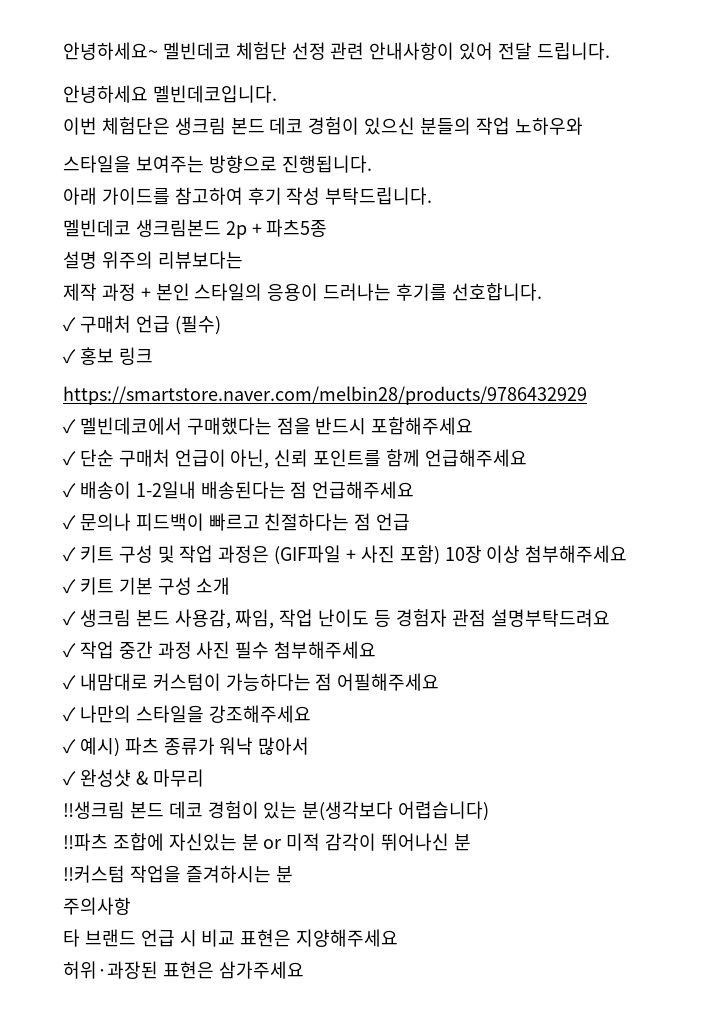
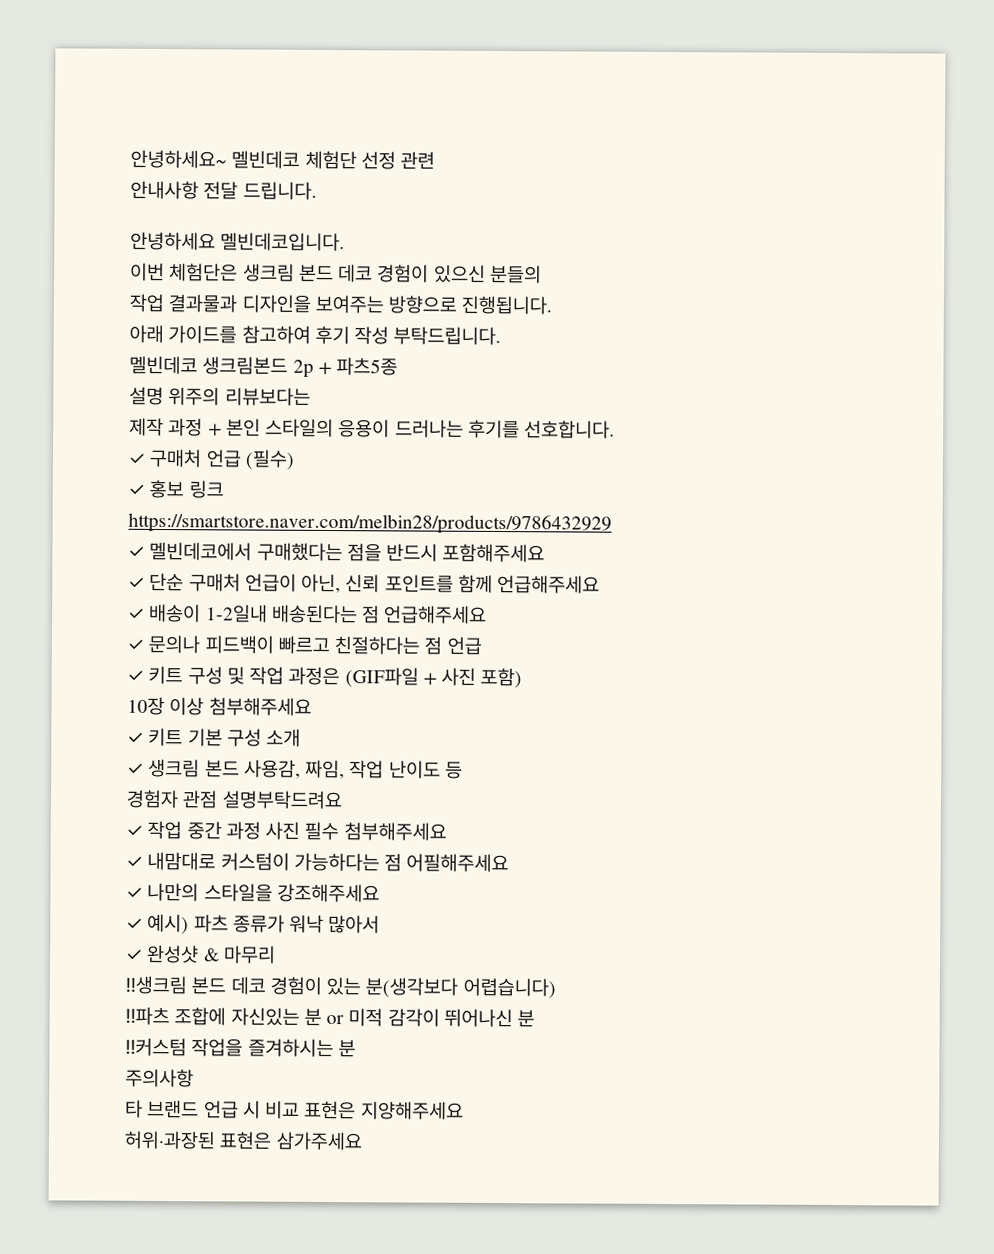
[369,42,494,60] 안내사항이 있어 -> [130,180,199,200] // 안내사항
[475,117,583,135] [63,155,131,173] 작업 노하우와 // 스타일을 -> [129,293,311,313] // 작업 결과물과 디자인을
(440, 555) none -> (523, 678) //
(392, 618) none -> (463, 770) //

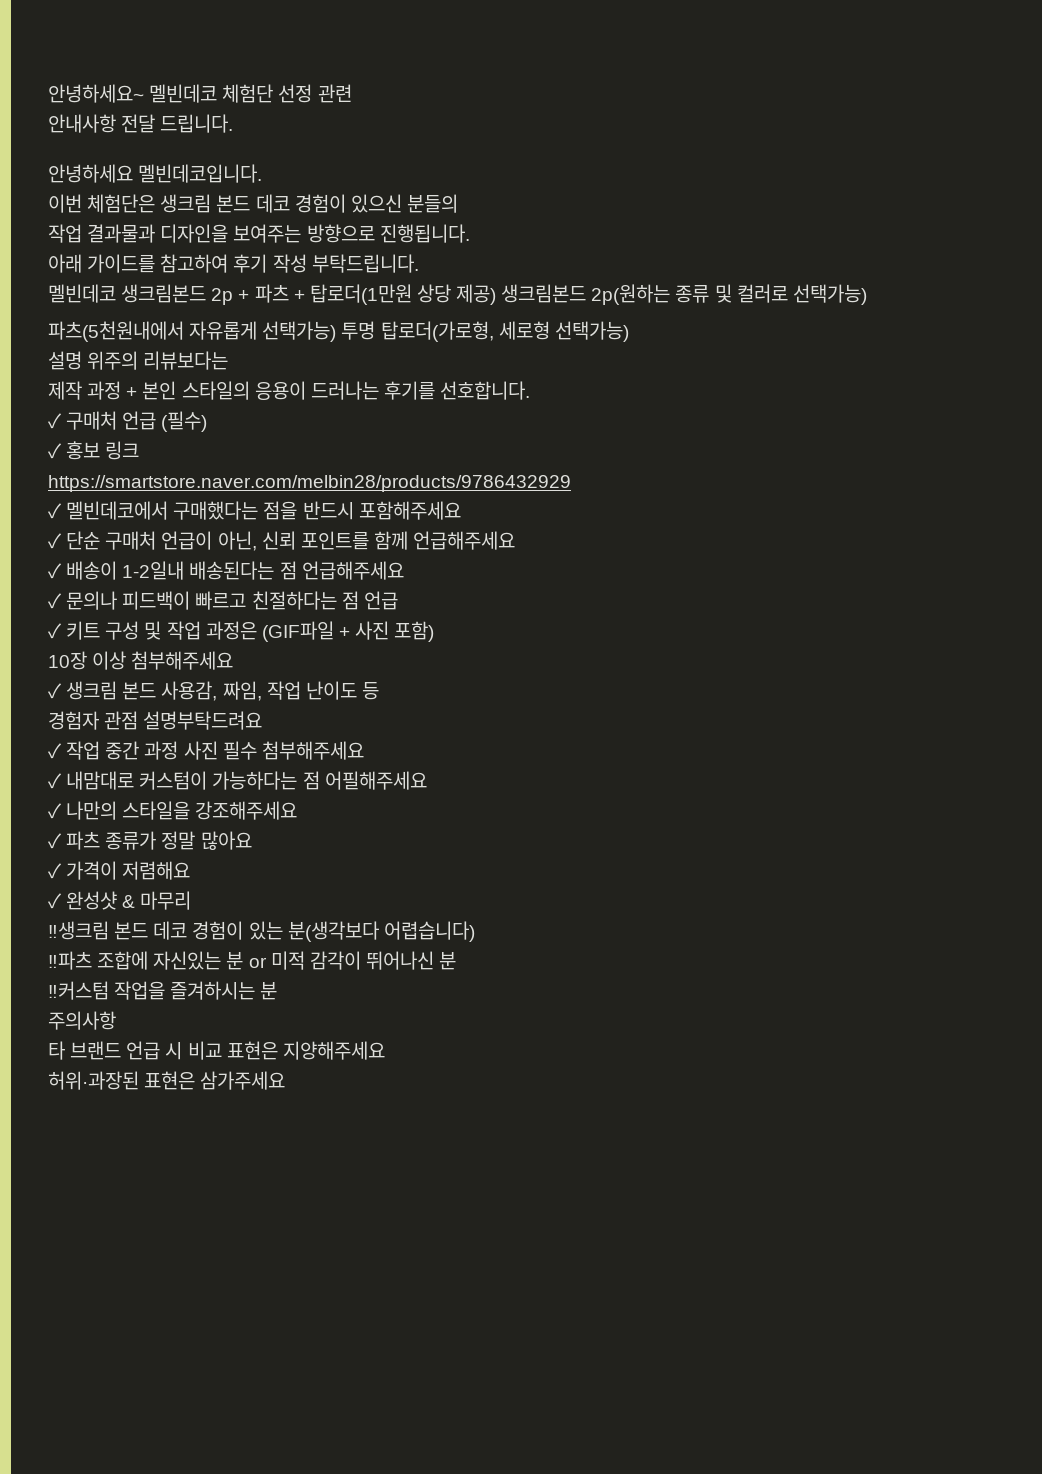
[336,357,399,376] 파츠5종 -> [254,284,867,305] [48,321,629,342] 파츠 + 탑로더(1만원 상당 제공) 생크림본드 2p(원하는 종류 및 컬러로 선택가능) // 파츠(5천원내에서 자유롭게 선택가능) 투명 탑로더(가로형, 세로형 선택가능)
[127,727,302,747] // ✓ 키트 기본 구성 소개 -> (234, 660) none
[147,913,190,935] 예시) -> (62, 841) none
[289,914,381,934] 워낙 많아서 -> [161,831,252,850] [48,861,191,880] 정말 많아요 // ✓ 가격이 저렴해요

